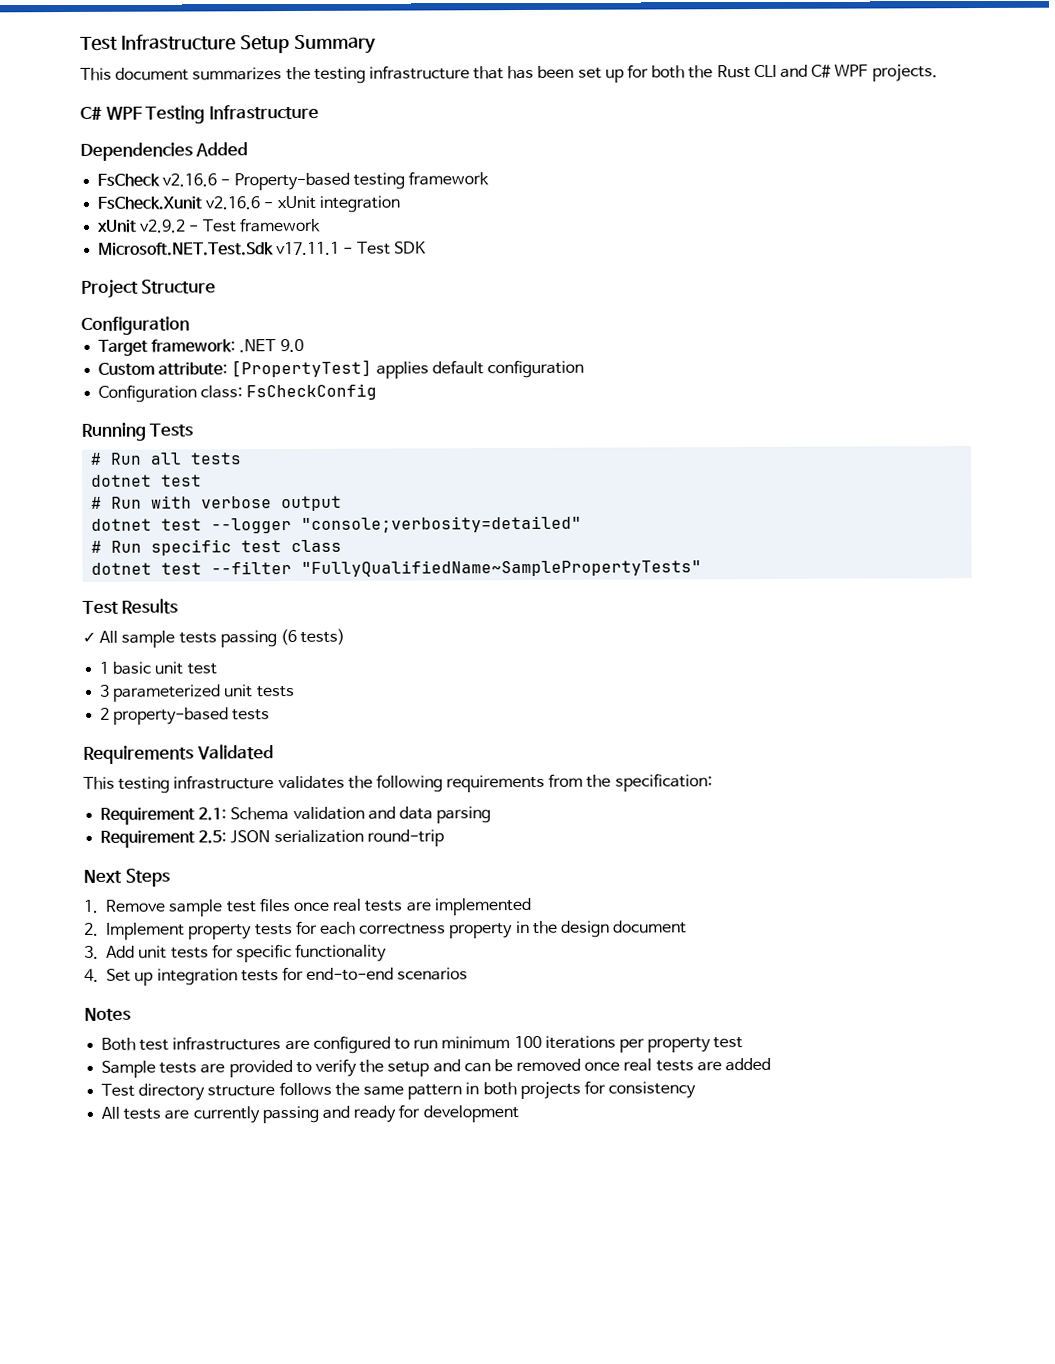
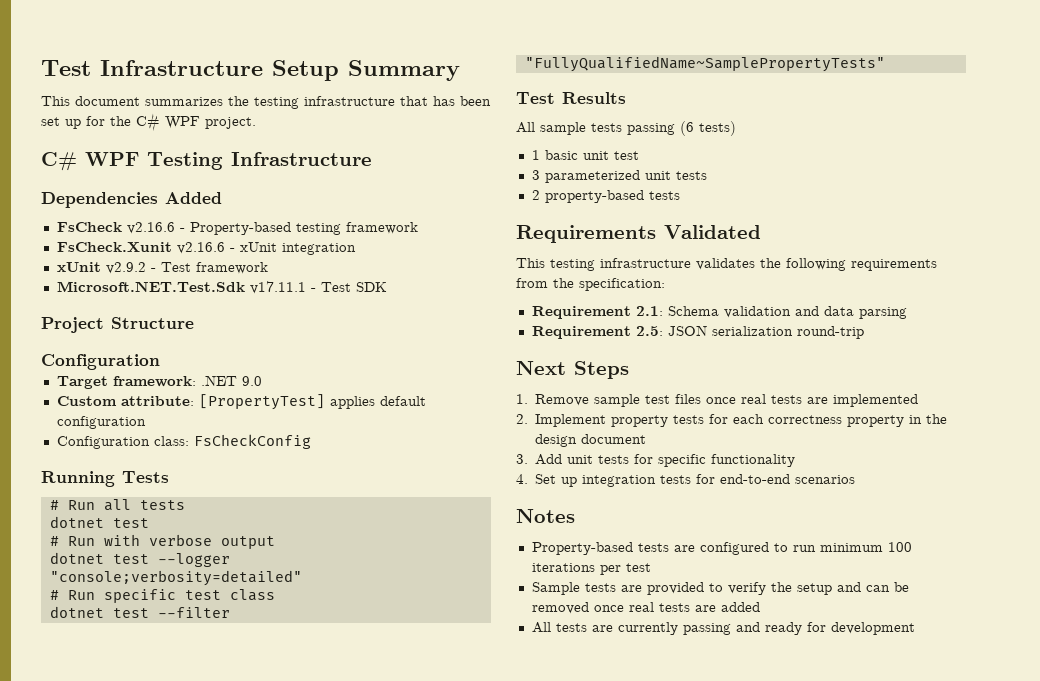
[651,64,938,82] both the Rust CLI and C# WPF projects. -> [110,113,256,132] the C# WPF project.
[82,631,96,643] ✓ -> (626, 98) none
[101,1036,282,1051] Both test infrastructures -> [531,542,669,555] Property-based tests
[647,1037,712,1053] property -> (621, 570) none
[101,1080,697,1101] // Test directory structure follows the same pattern in both projects for consistency -> (760, 607) none

